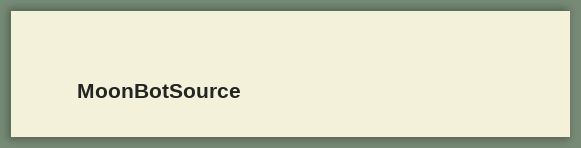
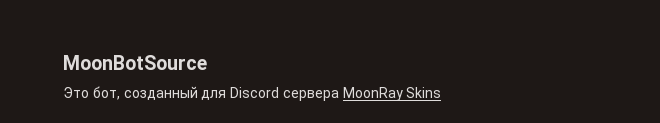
(241, 91) none -> [63,86,442,101] // Это бот, созданный для Discord сервера MoonRay Skins

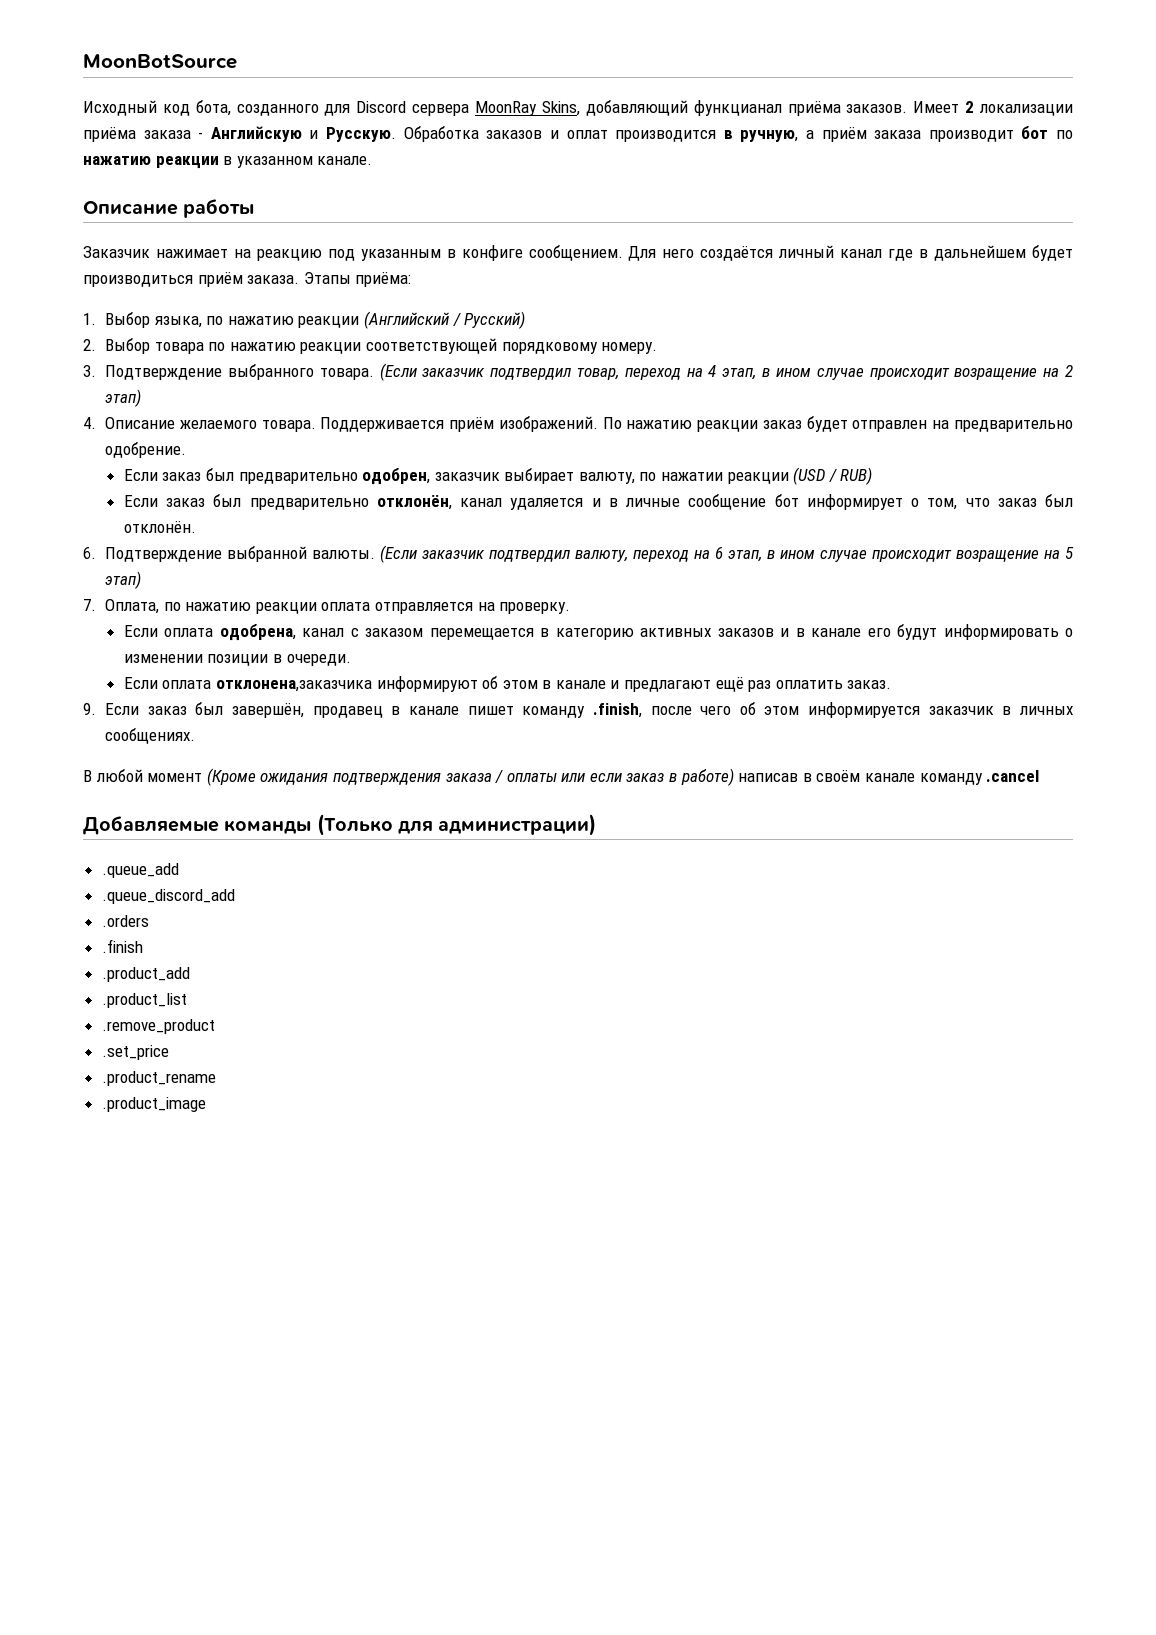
[63,86,442,101] Это бот, созданный для Discord сервера MoonRay Skins -> [83,100,1073,116] [83,126,1073,142] [83,156,373,169] [83,199,255,218] [83,245,1073,261] [83,272,412,287] [83,311,526,329] [83,338,658,354] [83,363,1073,381] [105,389,142,407] [83,416,1073,432] [105,442,187,458] [123,467,873,485] [123,494,1073,510] [123,521,196,533] [83,545,1074,563] [105,571,142,589] [83,599,571,614] [123,624,1073,641] [123,654,351,666] [123,676,892,692] [83,702,1073,718] [105,728,196,744] [83,768,1040,786] [83,814,597,836] [101,863,179,878] [101,889,235,904] [101,915,149,927] [101,939,143,953] [101,967,190,982] [101,993,187,1008] [101,1019,215,1034] [101,1045,169,1060] [101,1071,216,1086] [101,1097,206,1112] Исходный код бота, созданного для Discord сервера MoonRay Skins, добавляющий функцианал приёма заказов. Имеет 2 локализации приёма заказа - Английскую и Русскую. Обработка заказов и оплат производится в ручную, а приём заказа производит бот по нажатию реакции в указанном канале. // Описание работы // Заказчик нажимает на реакцию под указанным в конфиге сообщением. Для него создаётся личный канал где в дальнейшем будет производиться приём заказа. Этапы приёма: // 1. Выбор языка, по нажатию реакции (Английский / Русский) // 2. Выбор товара по нажатию реакции соответствующей порядковому номеру. // 3. Подтверждение выбранного товара. (Если заказчик подтвердил товар, переход на 4 этап, в ином случае происходит возращение на 2 этап) // 4. Описание желаемого товара. Поддерживается приём изображений. По нажатию реакции заказ будет отправлен на предварительно одобрение. // Если заказ был предварительно одобрен, заказчик выбирает валюту, по нажатии реакции (USD / RUB) // Если заказ был предварительно отклонён, канал удаляется и в личные сообщение бот информирует о том, что заказ был отклонён. // 6. Подтверждение выбранной валюты. (Если заказчик подтвердил валюту, переход на 6 этап, в ином случае происходит возращение на 5 этап) // 7. Оплата, по нажатию реакции оплата отправляется на проверку. // Если оплата одобрена, канал с заказом перемещается в категорию активных заказов и в канале его будут информировать о изменении позиции в очереди. // Если оплата отклонена,заказчика информируют об этом в канале и предлагают ещё раз оплатить заказ. // 9. Если заказ был завершён, продавец в канале пишет команду .finish, после чего об этом информируется заказчик в личных сообщениях. // В любой момент (Кроме ожидания подтверждения заказа / оплаты или если заказ в работе) написав в своём канале команду .cancel // Добавляемые команды (Только для администрации) // .queue_add // .queue_discord_add // .orders // .finish // .product_add // .product_list // .remove_product // .set_price // .product_rename // .product_image

